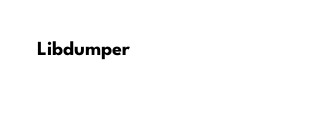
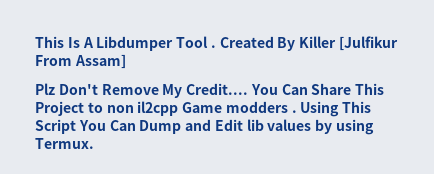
[37,41,130,60] Libdumper -> [35,36,399,51] [35,54,126,69] [35,83,385,98] [35,101,372,117] [35,119,375,135] [35,138,94,149] This Is A Libdumper Tool . Created By Killer [Julfikur From Assam] // Plz Don't Remove My Credit.... You Can Share This Project to non il2cpp Game modders . Using This Script You Can Dump and Edit lib values by using Termux.

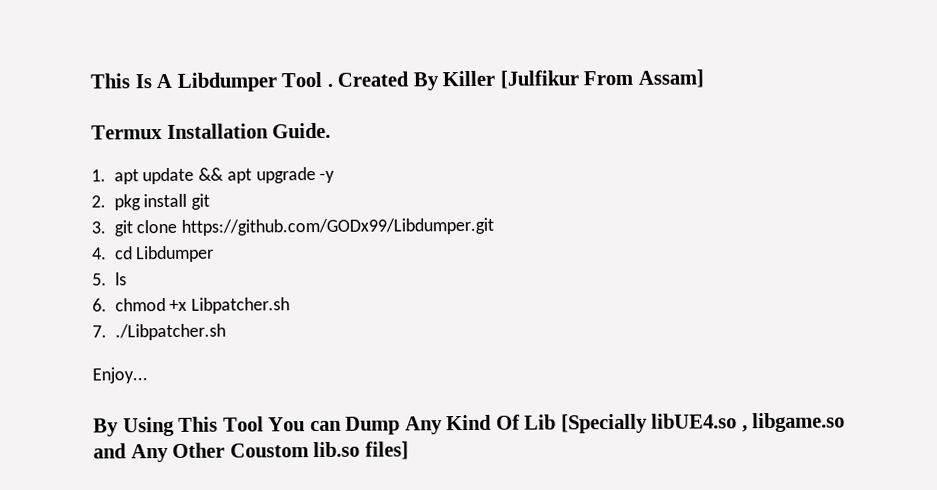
[35,83,385,98] [35,101,372,117] [35,119,375,135] [35,138,94,149] Plz Don't Remove My Credit.... You Can Share This Project to non il2cpp Game modders . Using This Script You Can Dump and Edit lib values by using Termux. -> [91,122,332,140] [91,167,336,185] [91,193,211,211] [91,217,495,237] [92,245,215,263] [92,272,127,286] [92,297,291,314] [92,323,226,341] [92,367,148,384] [93,412,846,437] [93,441,409,463] Termux Installation Guide. // 1. apt update && apt upgrade -y // 2. pkg install git // 3. git clone https://github.com/GODx99/Libdumper.git // 4. cd Libdumper // 5. ls // 6. chmod +x Libpatcher.sh // 7. ./Libpatcher.sh // Enjoy... // By Using This Tool You can Dump Any Kind Of Lib [Specially libUE4.so , libgame.so and Any Other Coustom lib.so files]

